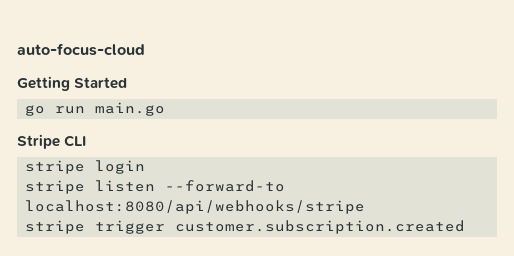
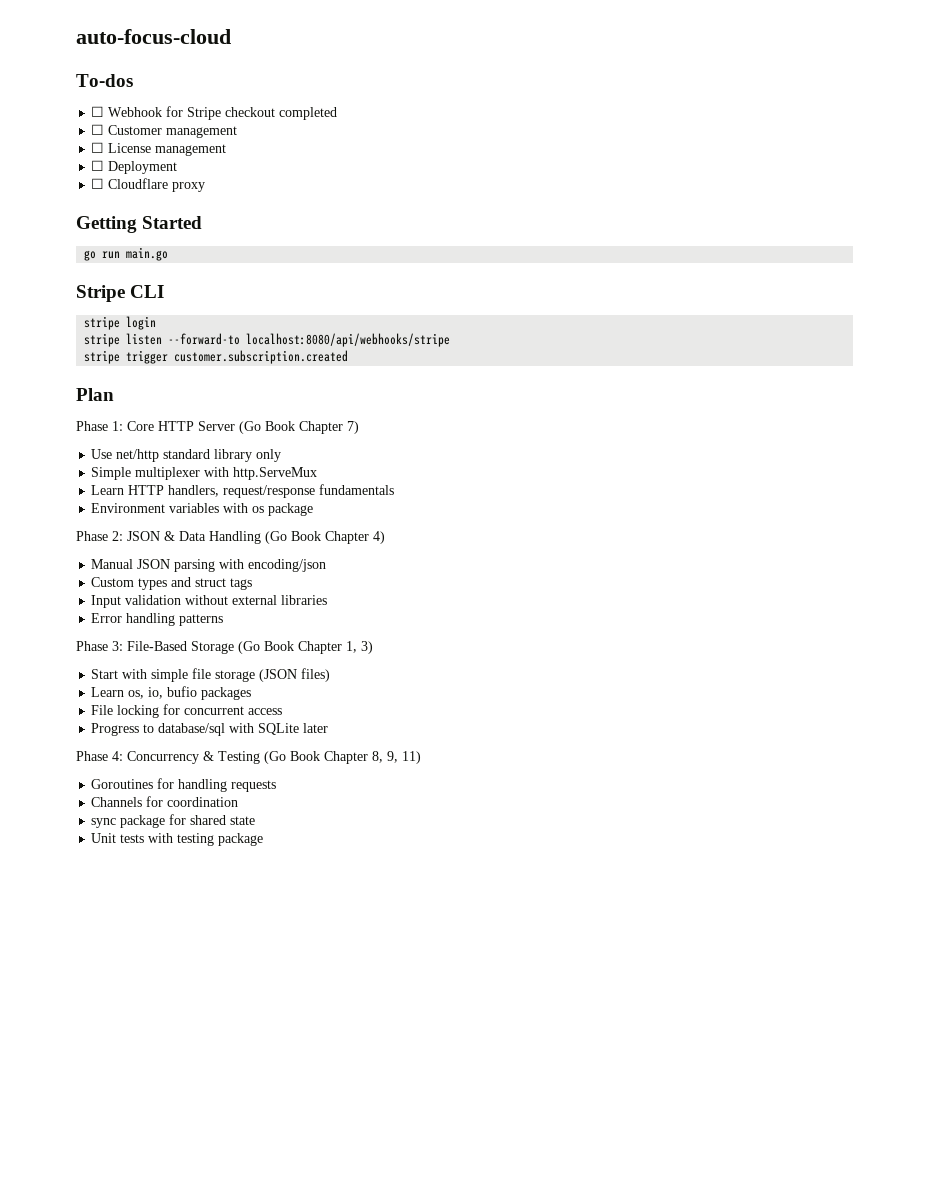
(145, 49) none -> [76,74,133,87] [91,106,338,120] [91,124,238,138] [91,142,227,156] [91,160,178,174] [91,178,206,192] // To-dos // ☐ Webhook for Stripe checkout completed // ☐ Customer management // ☐ License management // ☐ Deployment // ☐ Cloudflare proxy
(465, 227) none -> [76,388,114,401] [76,421,359,434] [91,449,282,462] [91,467,318,480] [91,484,395,498] [91,503,314,516] [76,531,385,544] [91,559,327,572] [91,577,253,590] [91,595,328,608] [91,613,224,626] [76,641,373,654] [91,668,331,682] [91,686,252,700] [91,704,283,718] [91,723,329,736] [76,751,421,764] [91,778,277,792] [91,796,239,807] [91,814,256,828] [91,833,264,846] // Plan // Phase 1: Core HTTP Server (Go Book Chapter 7) // Use net/http standard library only // Simple multiplexer with http.ServeMux // Learn HTTP handlers, request/response fundamentals // Environment variables with os package // Phase 2: JSON & Data Handling (Go Book Chapter 4) // Manual JSON parsing with encoding/json // Custom types and struct tags // Input validation without external libraries // Error handling patterns // Phase 3: File-Based Storage (Go Book Chapter 1, 3) // Start with simple file storage (JSON files) // Learn os, io, bufio packages // File locking for concurrent access // Progress to database/sql with SQLite later // Phase 4: Concurrency & Testing (Go Book Chapter 8, 9, 11) // Goroutines for handling requests // Channels for coordination // sync package for shared state // Unit tests with testing package

